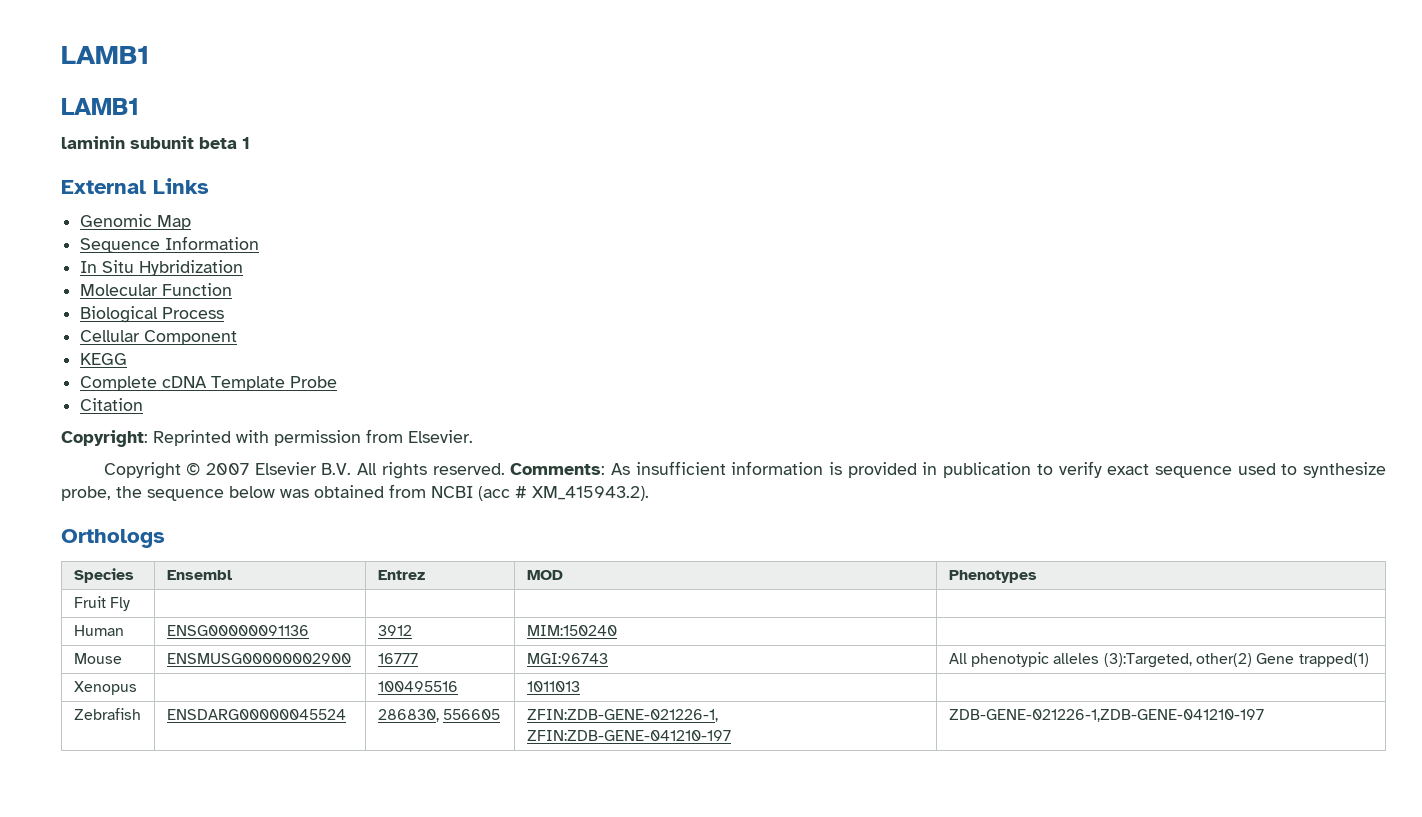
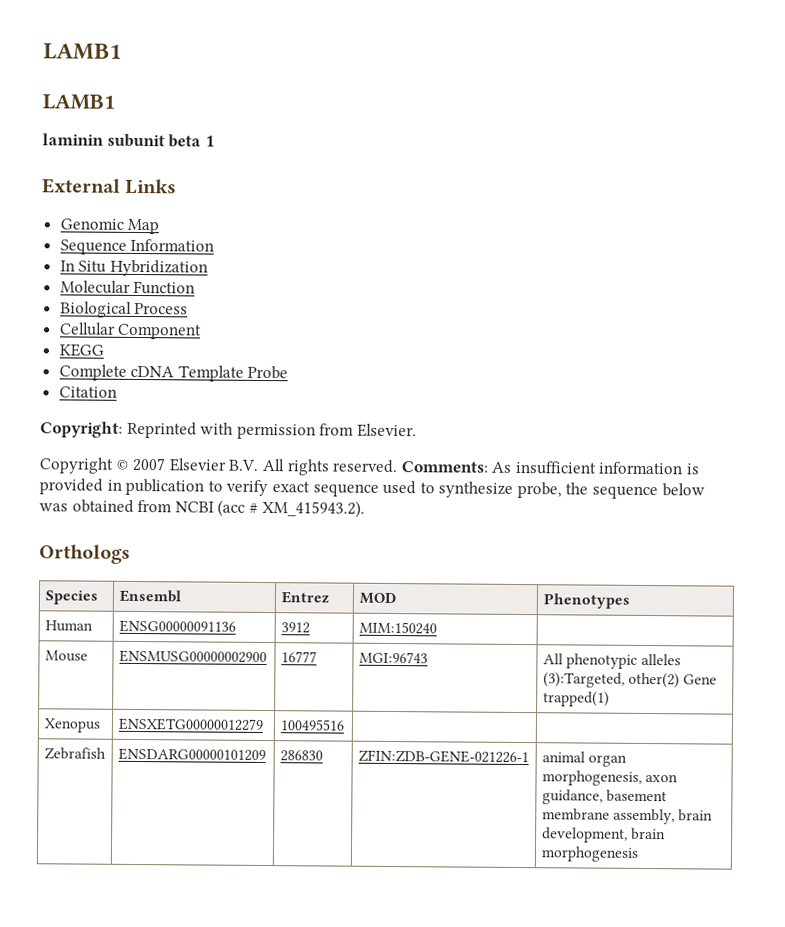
[73,596,131,611] // Fruit Fly | | | | -> (630, 601) none
(137, 688) none -> [117,717,263,731] ENSXETG00000012279
[526,681,580,692] 1011013 -> (344, 725) none
[166,709,346,720] [377,709,501,722] [526,709,718,722] [526,730,731,741] [948,709,1264,722] ENSDARG00000045524 | 286830, 556605 | ZFIN:ZDB-GENE-021226-1, ZFIN:ZDB-GENE-041210-197 | ZDB-GENE-021226-1,ZDB-GENE-041210-197 -> [117,747,266,762] [279,750,323,762] [357,749,529,764] [541,751,628,767] [541,770,679,786] [541,789,668,805] [541,808,714,825] [541,827,667,843] [540,846,638,862] ENSDARG00000101209 | 286830 | ZFIN:ZDB-GENE-021226-1 | animal organ morphogenesis, axon guidance, basement membrane assembly, brain development, brain morphogenesis

